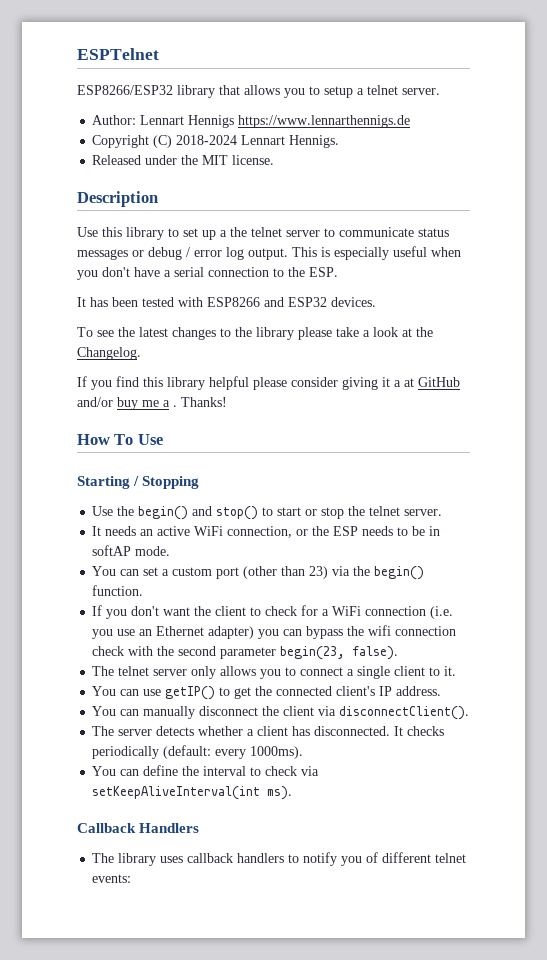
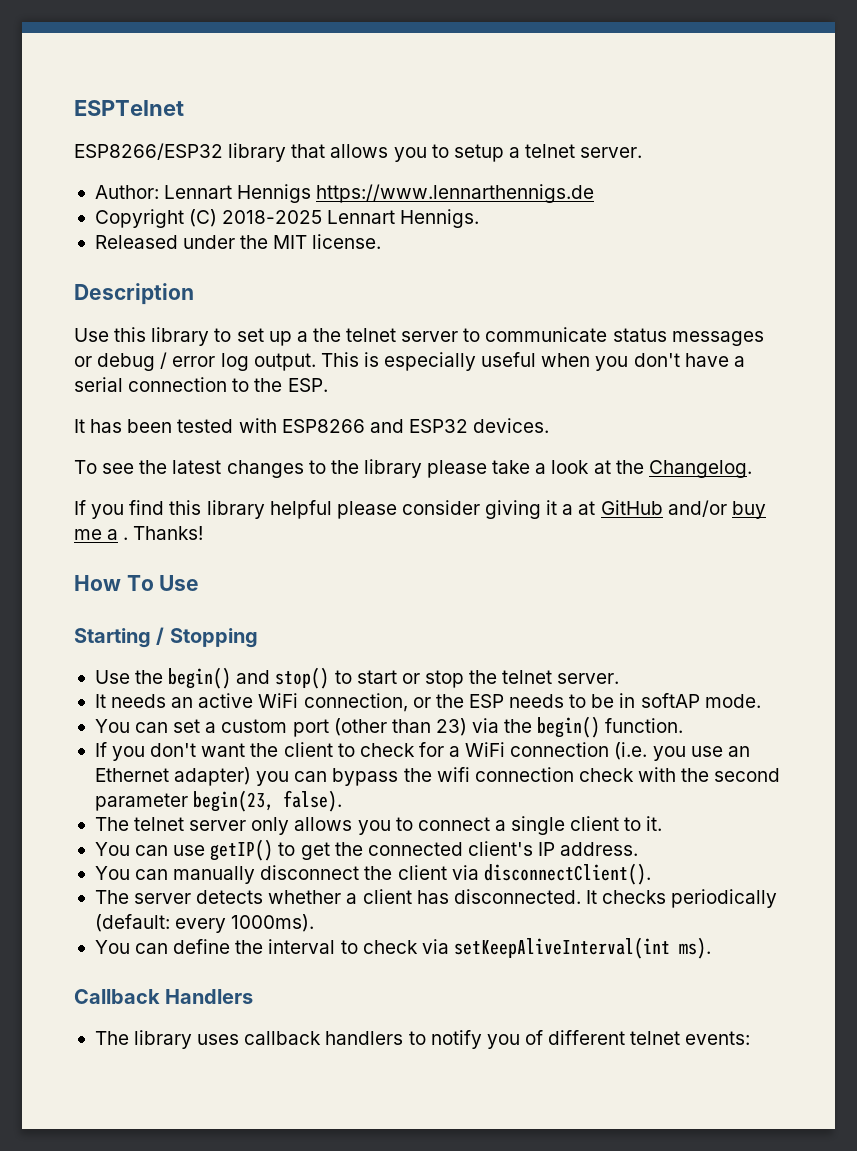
[176,135,238,145] 2018-2024 -> [222,210,323,224] 2018-2025

